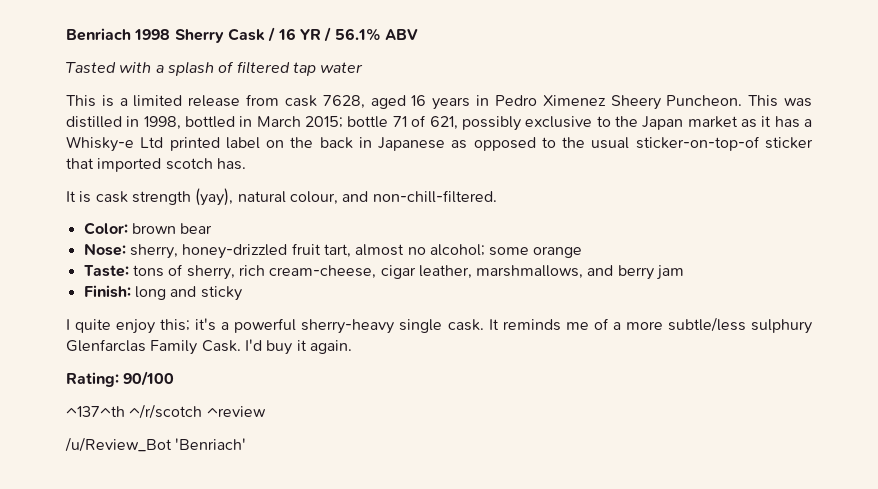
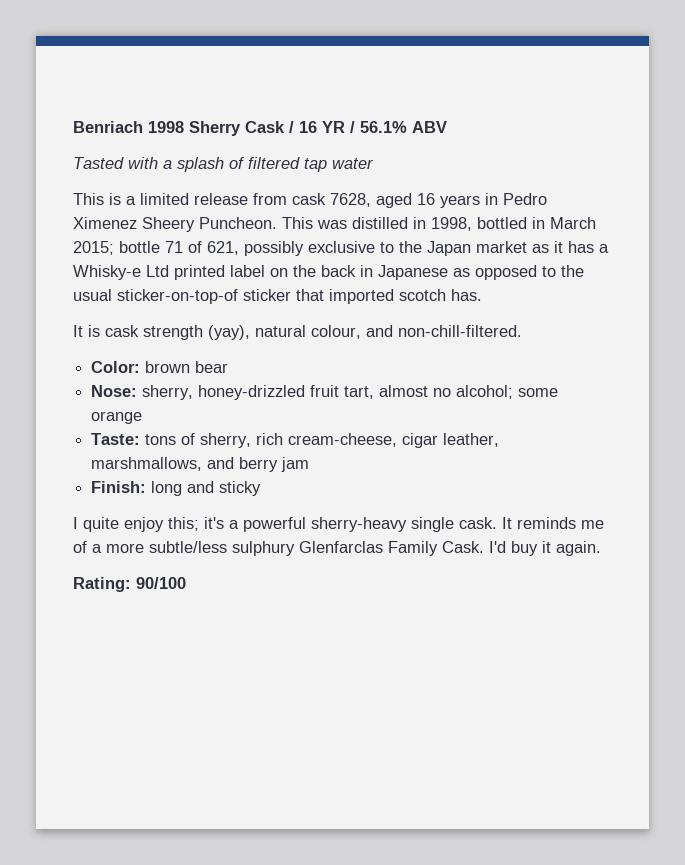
[66,404,266,419] [65,437,247,452] // ^137^th ^/r/scotch ^review // /u/Review_Bot 'Benriach' -> (186, 583) none

